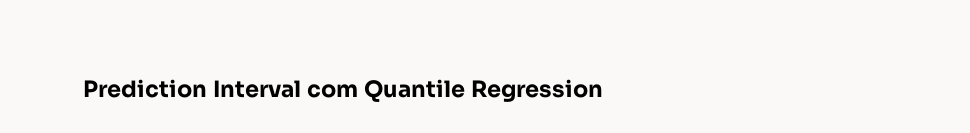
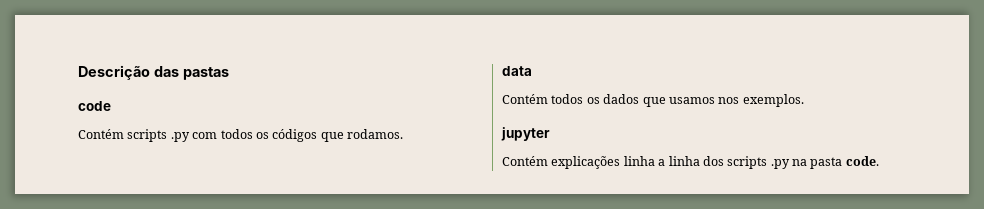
[83,79,604,102] Prediction Interval com Quantile Regression -> [78,65,229,80] [78,101,111,111] [78,129,403,142] [502,66,532,76] [502,94,804,107] [501,127,550,141] [502,156,879,169] Descrição das pastas // code // Contém scripts .py com todos os códigos que rodamos. // data // Contém todos os dados que usamos nos exemplos. // jupyter // Contém explicações linha a linha dos scripts .py na pasta code.

